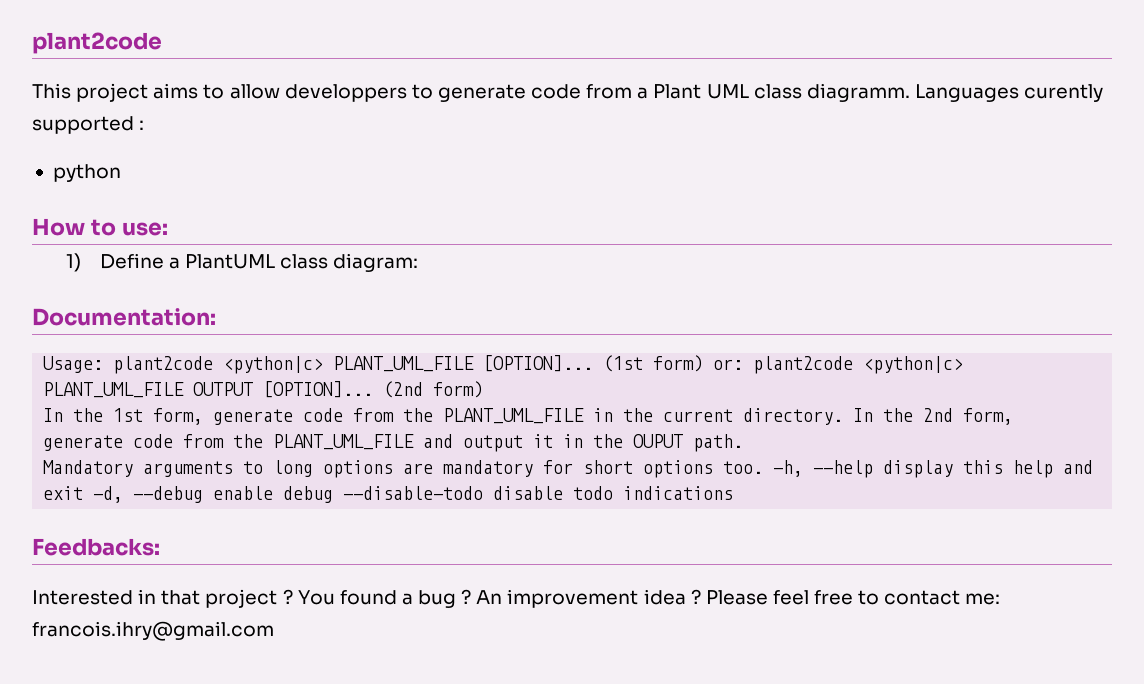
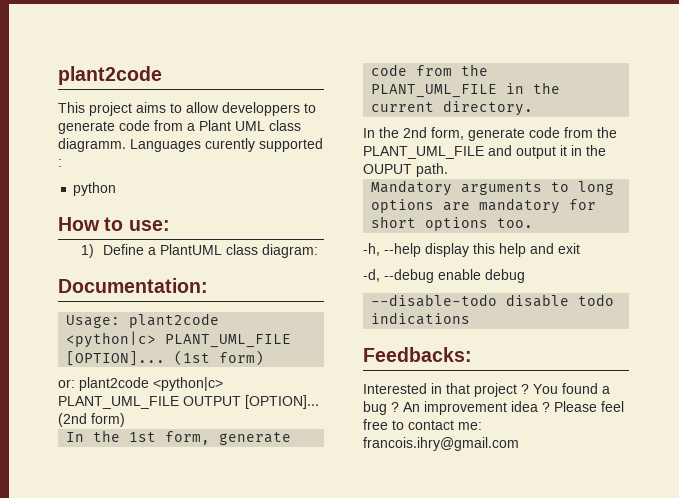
(704, 363) none -> (265, 358) //
(844, 416) none -> (534, 108) //
(764, 467) none -> (534, 223) //
(84, 493) none -> (580, 248) //
(334, 494) none -> (525, 276) //

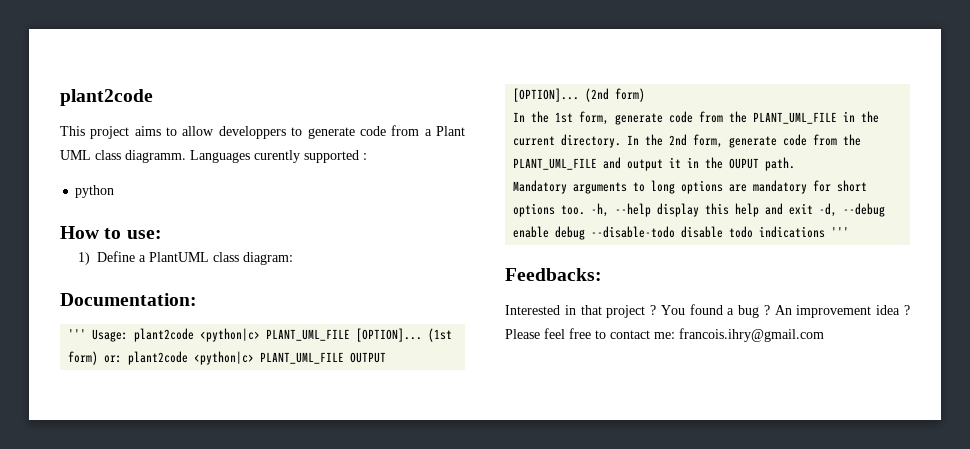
(208, 285) none -> [68,329,87,339] '''
(265, 358) // -> (99, 358) none
(534, 108) // -> (622, 141) none
(534, 223) // -> (586, 210) none
(580, 248) // -> (814, 209) none
(525, 276) // -> (586, 233) none
(471, 318) none -> [831,227,850,237] '''

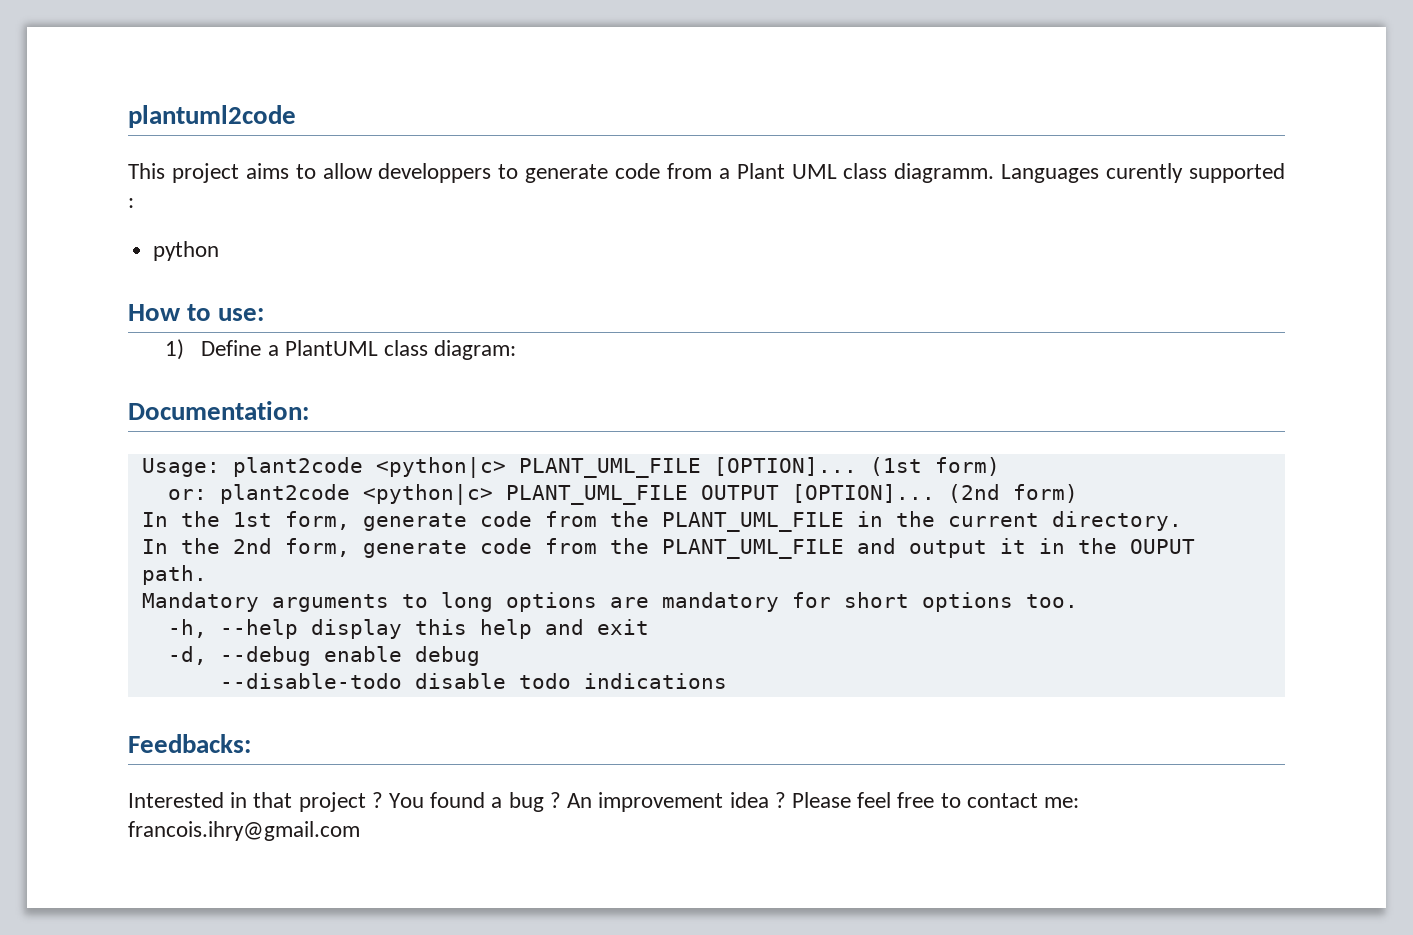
[60,89,153,106] plant2code -> [128,105,296,128] plantuml2code
[68,329,87,339] ''' -> (309, 410) none
(99, 358) none -> (1000, 466) //
(622, 141) none -> (1182, 521) //
(586, 210) none -> (1078, 601) //
(814, 209) none -> (649, 627) //
(586, 233) none -> (480, 656) //
[831,227,850,237] ''' -> (727, 681) none

